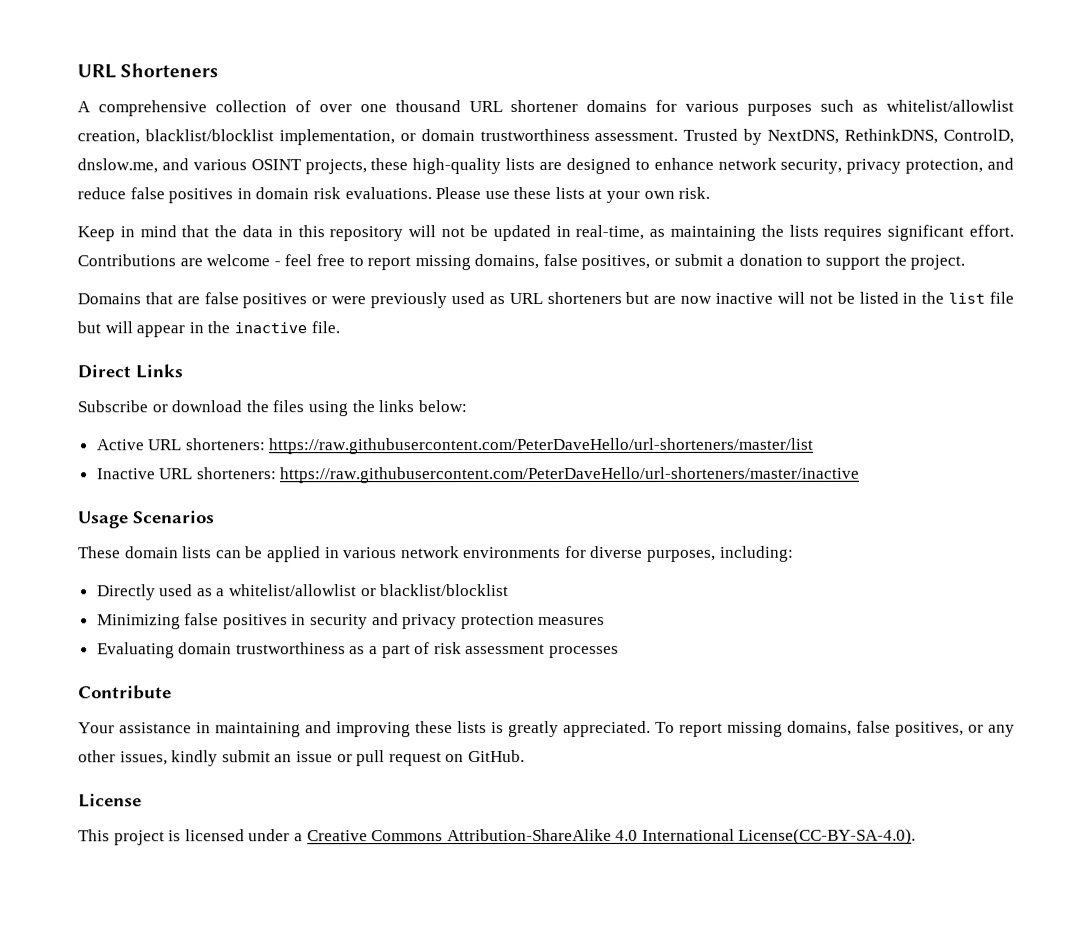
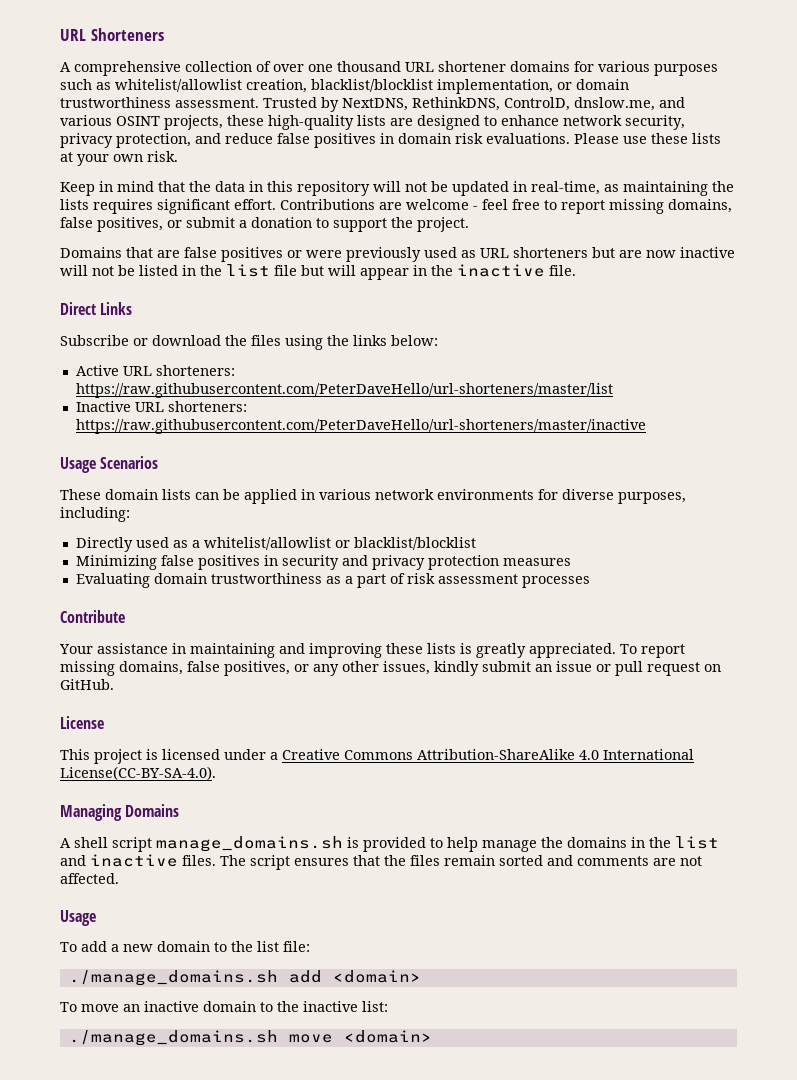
(917, 836) none -> [60,804,180,821] [60,836,719,852] [60,854,702,870] [60,873,119,884] [60,910,96,926] [60,941,310,952] [68,970,421,986] [60,1001,388,1012] [68,1030,432,1046] // Managing Domains // A shell script manage_domains.sh is provided to help manage the domains in the list and inactive files. The script ensures that the files remain sorted and comments are not affected. // Usage // To add a new domain to the list file: // ./manage_domains.sh add <domain> // To move an inactive domain to the inactive list: // ./manage_domains.sh move <domain>

